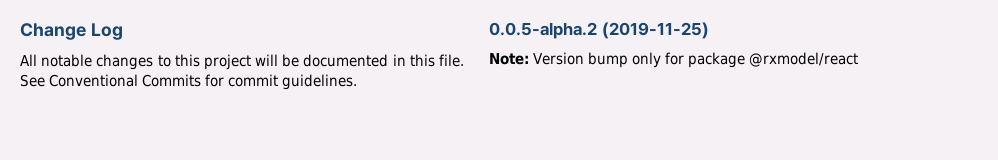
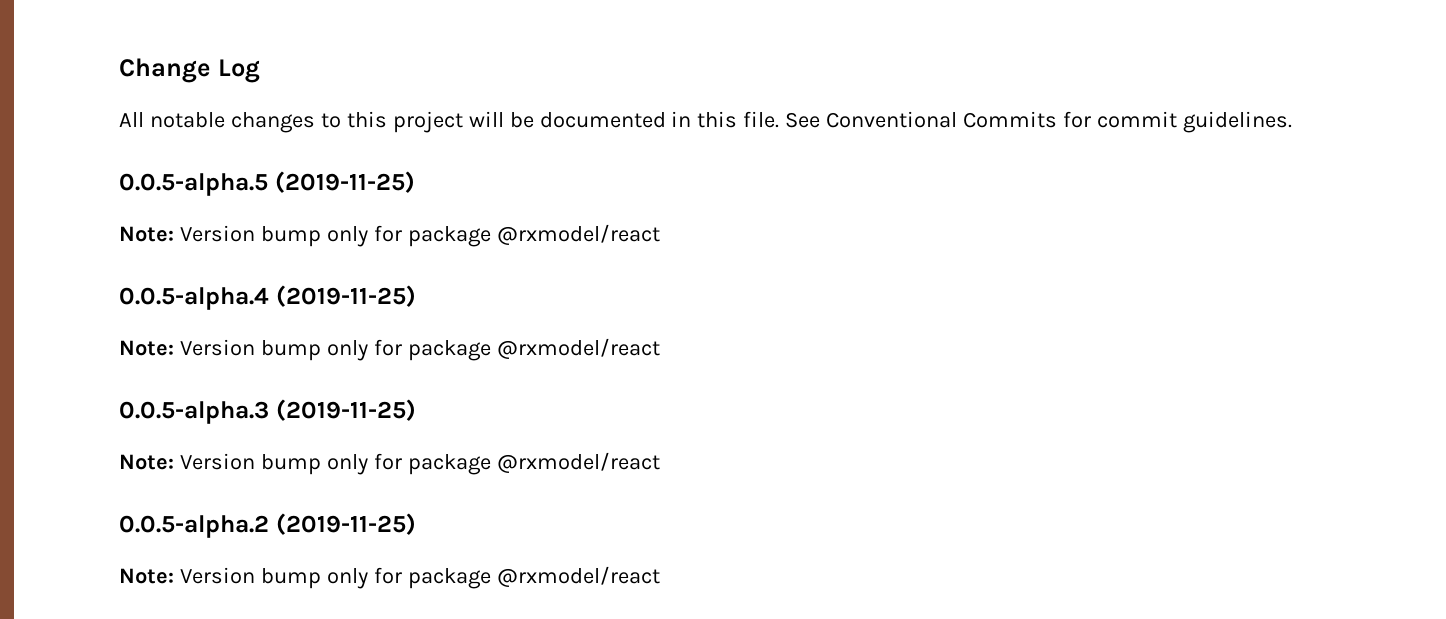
(358, 82) none -> [119,171,415,196] [119,224,660,247] [119,285,416,310] [119,338,660,361] [119,399,416,424] [119,452,660,475] // 0.0.5-alpha.5 (2019-11-25) // Note: Version bump only for package @rxmodel/react // 0.0.5-alpha.4 (2019-11-25) // Note: Version bump only for package @rxmodel/react // 0.0.5-alpha.3 (2019-11-25) // Note: Version bump only for package @rxmodel/react

